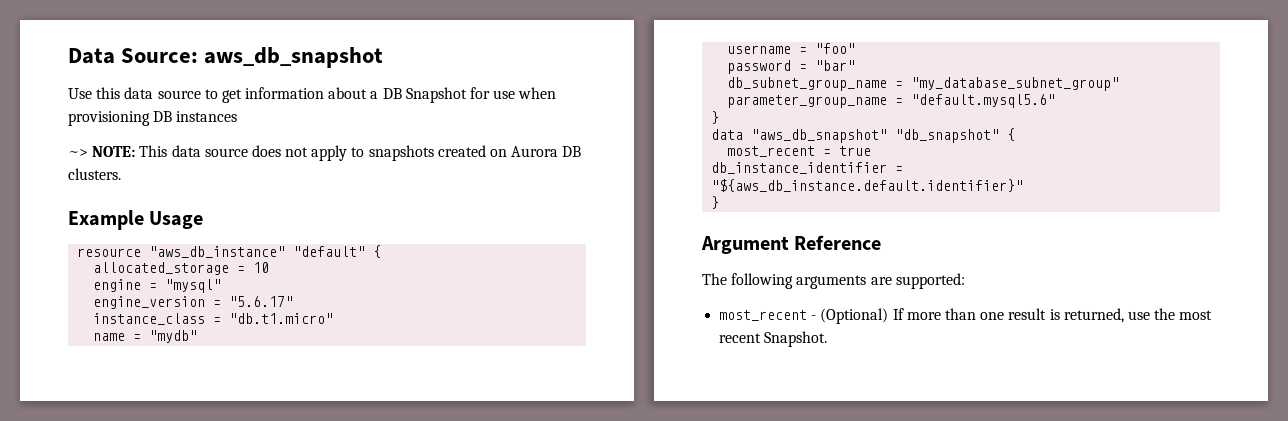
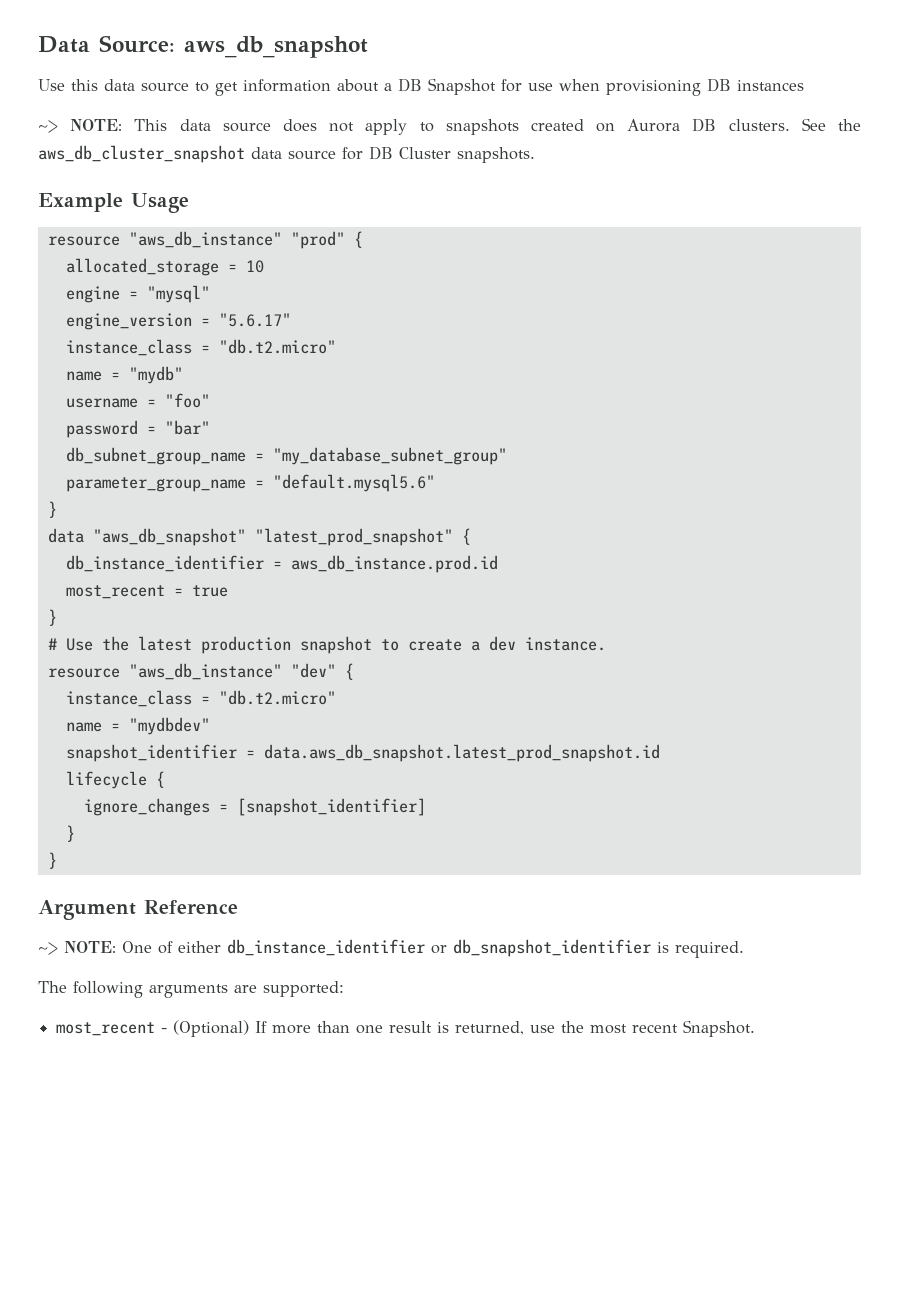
(121, 174) none -> [801,118,861,131] [38,145,535,163] See the aws_db_cluster_snapshot data source for DB Cluster snapshots.
[293,246,366,257] "default" -> [290,231,345,249] "prod"
[229,313,334,324] "db.t1.micro" -> [218,339,336,354] "db.t2.micro"
[895,128,1016,143] "db_snapshot" { -> [254,528,471,546] [65,555,498,573] "latest_prod_snapshot" { // db_instance_identifier = aws_db_instance.prod.id
[711,162,904,174] [711,179,1024,192] [711,196,720,209] [701,235,882,254] db_instance_identifier = "${aws_db_instance.default.identifier}" // } // Argument Reference -> [47,609,57,626] [47,636,606,654] [47,663,354,680] [65,690,336,707] [65,717,210,735] [65,744,660,762] [65,771,165,789] [83,798,426,816] [65,825,75,842] [47,852,57,869] [38,900,238,920] [38,939,744,958] } // # Use the latest production snapshot to create a dev instance. // resource "aws_db_instance" "dev" { // instance_class = "db.t2.micro" // name = "mydbdev" // snapshot_identifier = data.aws_db_snapshot.latest_prod_snapshot.id // lifecycle { // ignore_changes = [snapshot_identifier] // } // } // Argument Reference // ~> NOTE: One of either db_instance_identifier or db_snapshot_identifier is required.

